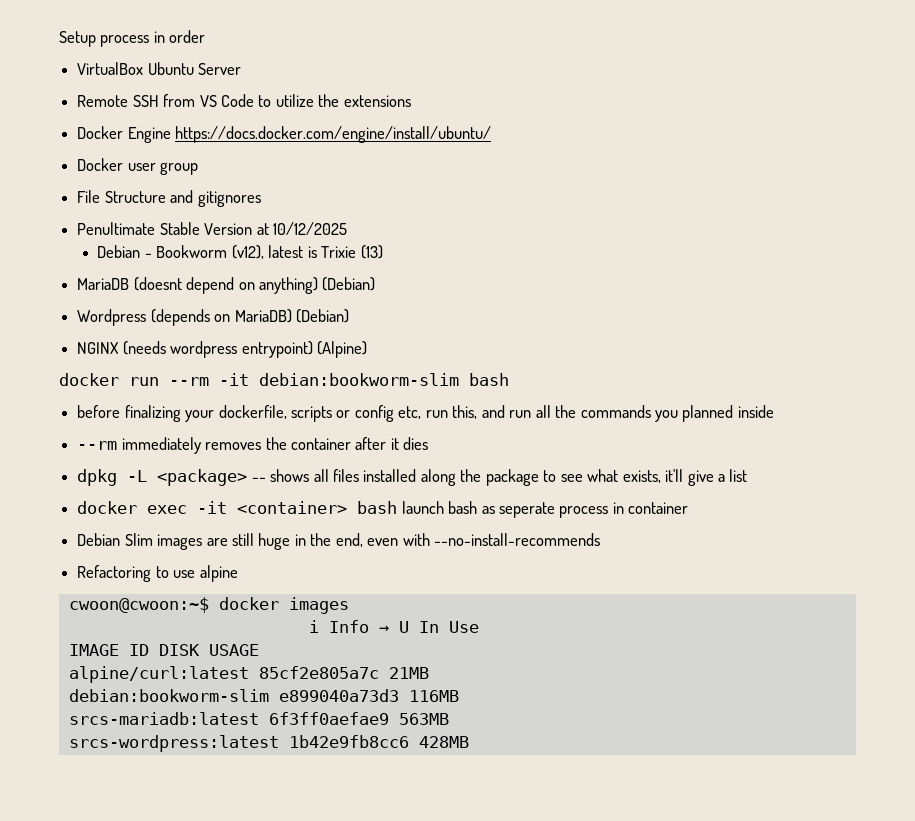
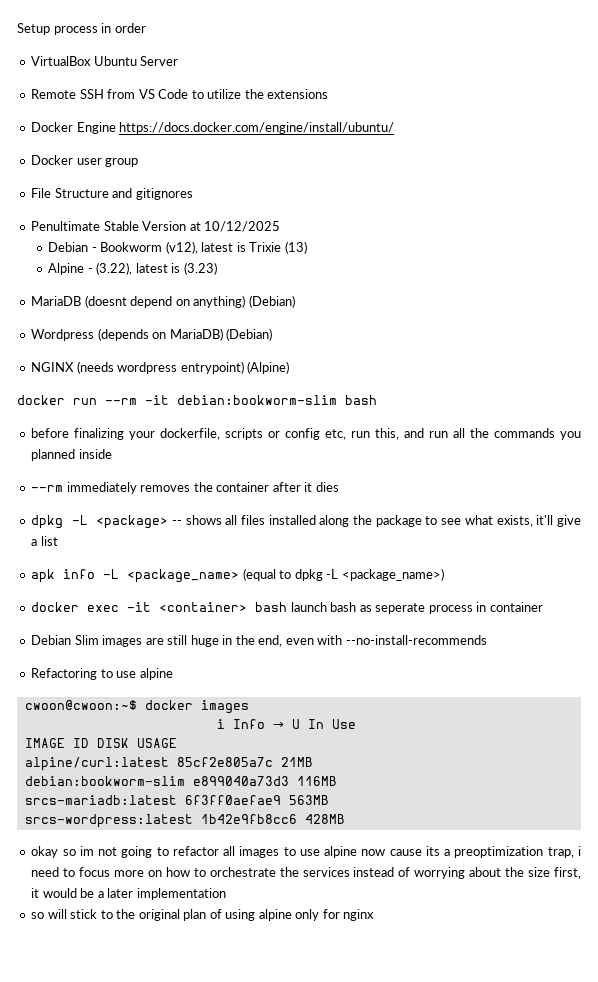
(383, 252) none -> [48,262,217,275] // Alpine - (3.22), latest is (3.23)
(748, 475) none -> [31,568,444,583] // apk info -L <package_name> (equal to dpkg -L <package_name>)
(469, 742) none -> [31,846,581,858] [31,867,581,879] [31,888,226,900] [31,909,375,921] // okay so im not going to refactor all images to use alpine now cause its a preoptimization trap, i need to focus more on how to orchestrate the services instead of worrying about the size first, it would be a later implementation // so will stick to the original plan of using alpine only for nginx

